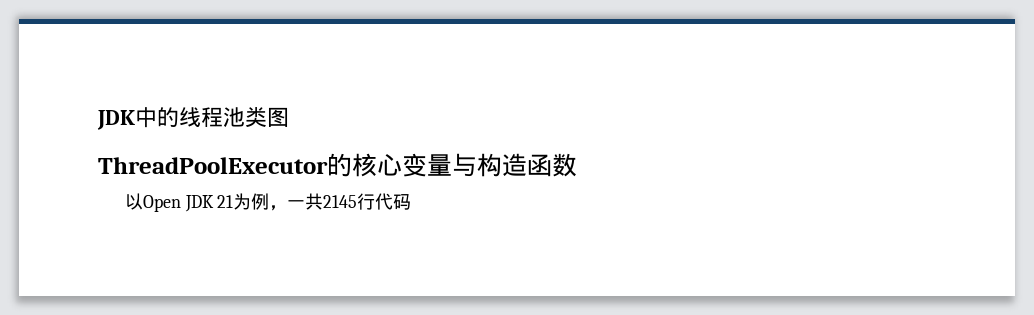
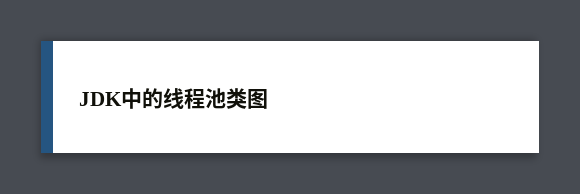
[98,153,577,177] [124,193,412,212] // ThreadPoolExecutor的核心变量与构造函数 // 以Open JDK 21为例，一共2145行代码 -> (268, 99) none

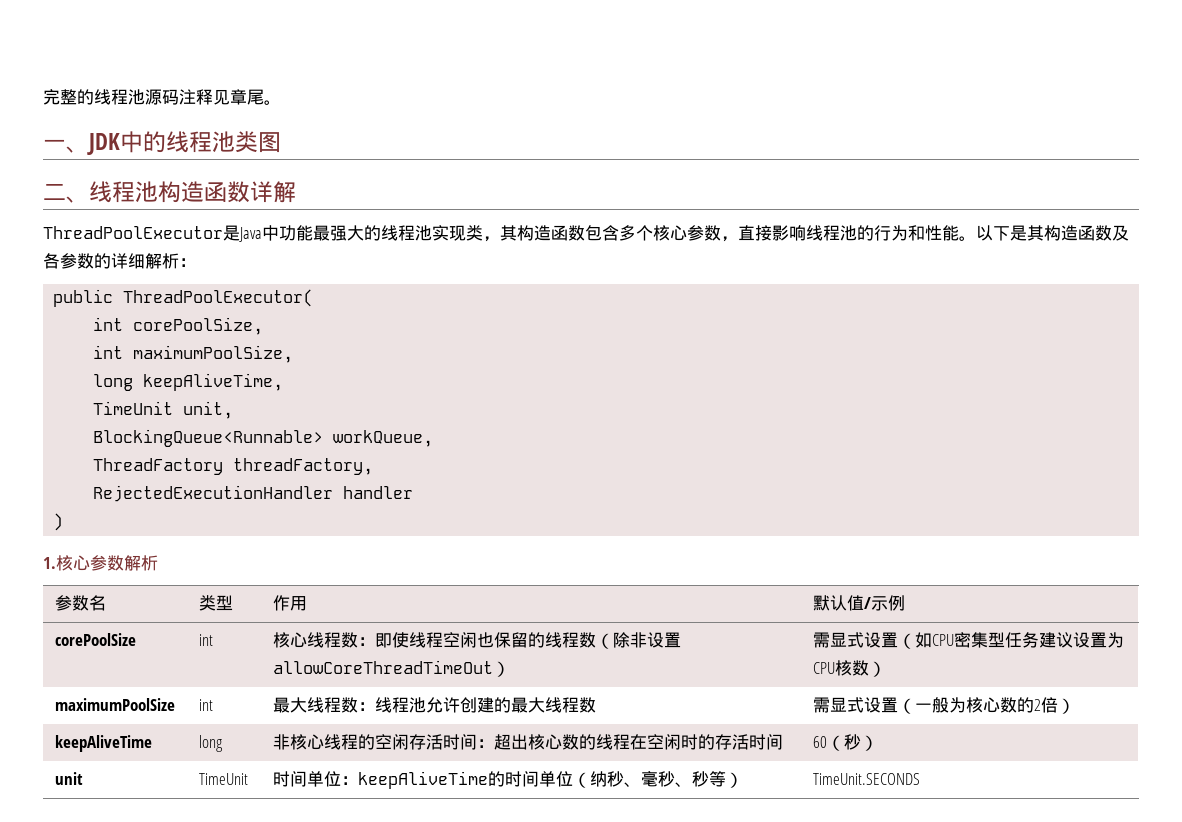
(79, 99) none -> [43,89,281,105] [43,139,89,153] 完整的线程池源码注释见章尾。 // 一、
(268, 99) none -> [43,181,296,203] [43,225,1129,242] [43,253,196,269] [53,289,314,307] [93,317,264,335] [93,345,294,363] [93,373,284,391] [93,401,234,419] [93,429,434,447] [93,458,374,475] [93,485,414,502] [53,513,64,531] [43,555,158,571] [54,595,106,611] [198,595,233,611] [272,595,307,611] [812,595,905,611] [54,633,136,646] [198,634,213,646] [272,632,681,649] [272,660,510,677] [812,632,1124,649] [812,660,886,677] [54,698,175,711] [198,699,213,711] [272,697,596,713] [812,697,1075,714] [54,735,152,752] [198,735,223,752] [272,734,783,750] [812,734,878,751] [54,772,83,785] [198,773,248,785] [272,770,743,789] [812,773,920,785] // 二、线程池构造函数详解 // ThreadPoolExecutor是Java中功能最强大的线程池实现类，其构造函数包含多个核心参数，直接影响线程池的行为和性能。以下是其构造函数及各参数的详细解析： // public ThreadPoolExecutor( // int corePoolSize, // int maximumPoolSize, // long keepAliveTime, // TimeUnit unit, // BlockingQueue<Runnable> workQueue, // ThreadFactory threadFactory, // RejectedExecutionHandler handler // ) // 1.核心参数解析 // 参数名 | 类型 | 作用 | 默认值/示例 // corePoolSize | int | 核心线程数：即使线程空闲也保留的线程数（除非设置allowCoreThreadTimeOut） | 需显式设置（如CPU密集型任务建议设置为CPU核数） // maximumPoolSize | int | 最大线程数：线程池允许创建的最大线程数 | 需显式设置（一般为核心数的2倍） // keepAliveTime | long | 非核心线程的空闲存活时间：超出核心数的线程在空闲时的存活时间 | 60（秒） // unit | TimeUnit | 时间单位：keepAliveTime的时间单位（纳秒、毫秒、秒等） | TimeUnit.SECONDS

